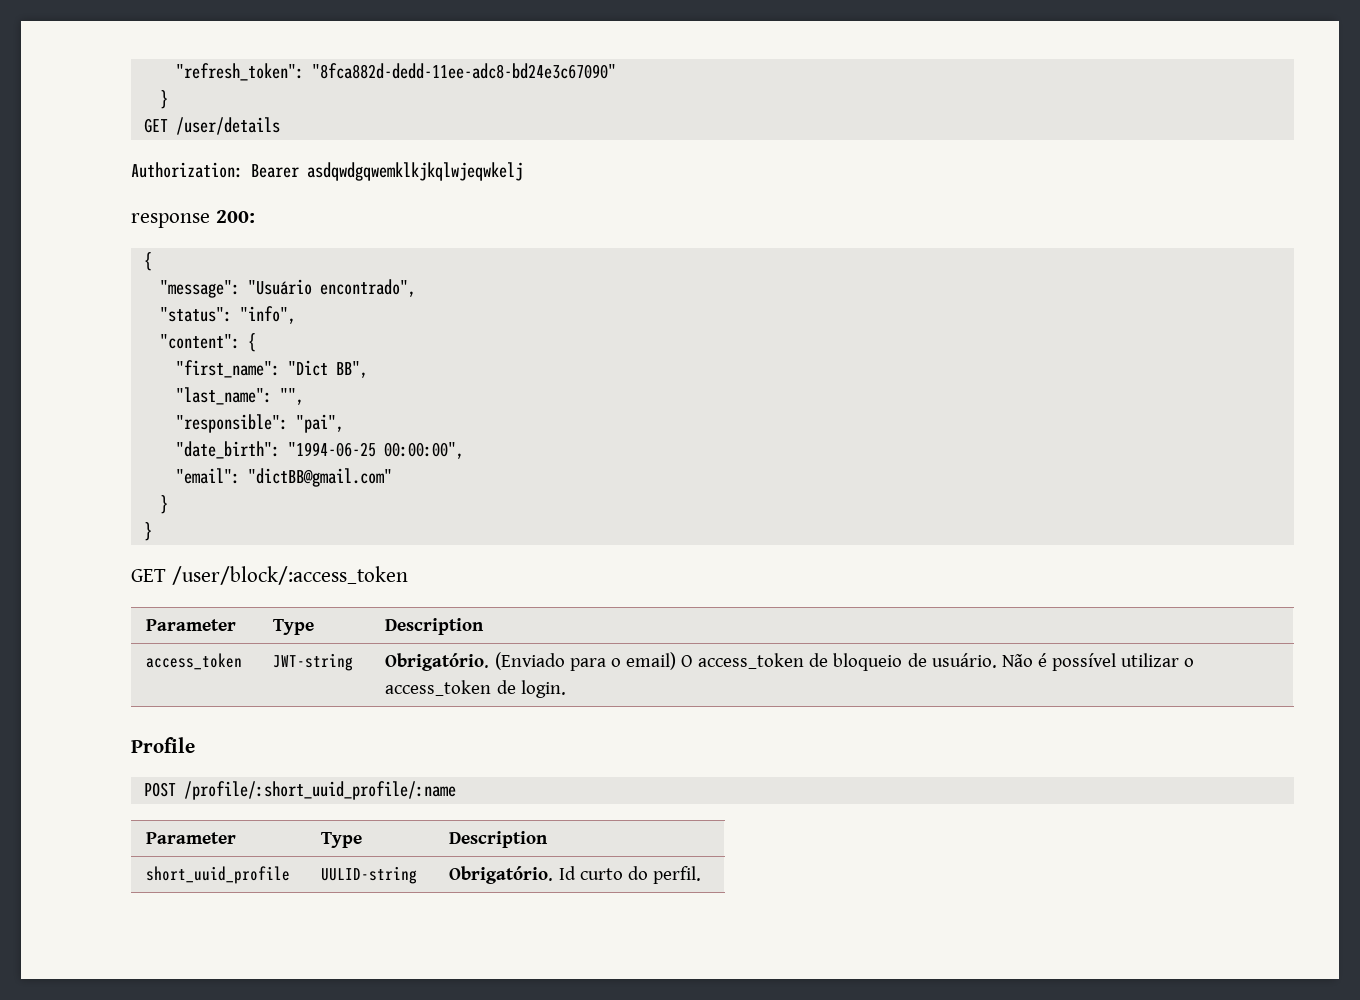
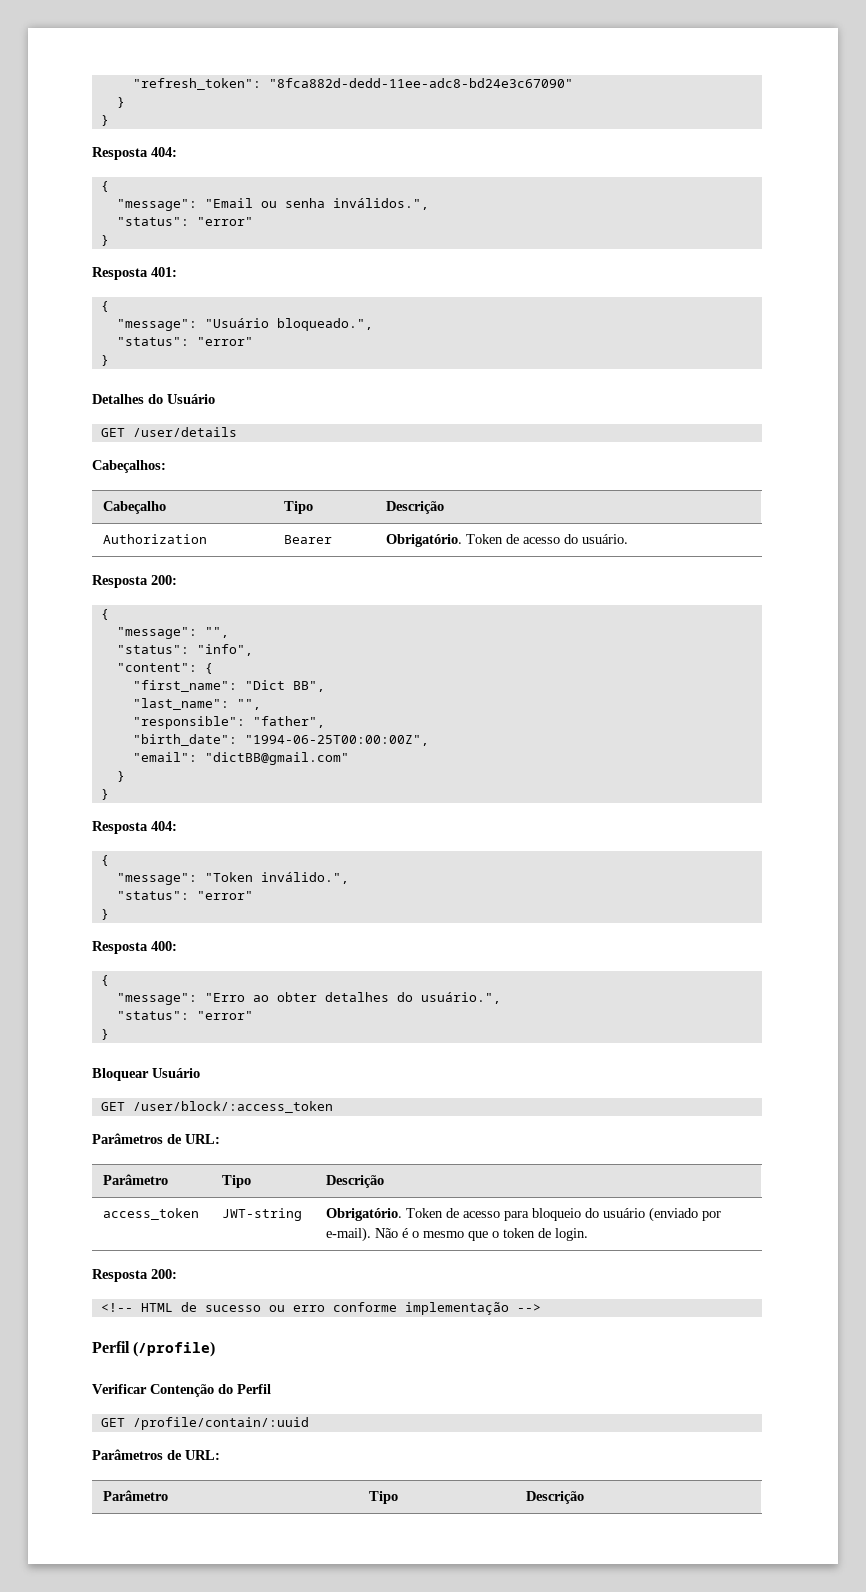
[143,117,280,135] [131,162,523,181] [131,213,210,228] GET /user/details // Authorization: Bearer asdqwdgqwemklkjkqlwjeqwkelj // response -> [100,115,109,126] [92,147,177,160] [100,181,109,192] [116,198,429,211] [116,217,253,226] [100,235,109,246] [92,267,177,280] [100,301,109,312] [116,318,373,331] [116,337,253,346] [100,355,109,366] [92,394,215,404] [100,427,237,437] [92,460,166,473] [103,501,167,514] [284,501,314,514] [386,501,445,514] [103,534,208,544] [284,535,333,544] [386,534,629,547] [92,575,148,588] } // Resposta 404: // { // "message": "Email ou senha inválidos.", // "status": "error" // } // Resposta 401: // { // "message": "Usuário bloqueado.", // "status": "error" // } // Detalhes do Usuário // GET /user/details // Cabeçalhos: // Cabeçalho | Tipo | Descrição // Authorization | Bearer | Obrigatório. Token de acesso do usuário. // Resposta
[247,279,416,297] "Usuário encontrado", -> [204,627,229,638] "",
[295,414,344,433] [175,441,464,459] "pai", // "date_birth": "1994-06-25 00:00:00", -> [252,716,325,728] [132,734,429,746] "father", // "birth_date": "1994-06-25T00:00:00Z",
[131,566,408,585] [146,619,237,631] [273,619,315,635] [385,618,485,635] [146,653,243,670] [273,653,354,671] [385,652,1195,671] [385,680,566,698] [131,737,195,753] [143,781,456,800] [146,832,237,844] [321,832,363,848] [449,831,549,848] [146,866,291,884] [321,866,418,884] [449,866,701,884] GET /user/block/:access_token // Parameter | Type | Description // access_token | JWT-string | Obrigatório. (Enviado para o email) O access_token de bloqueio de usuário. Não é possível utilizar o access_token de login. // Profile // POST /profile/:short_uuid_profile/:name // Parameter | Type | Description // short_uuid_profile | UULID-string | Obrigatório. Id curto do perfil. -> [92,821,177,834] [100,855,109,866] [116,872,349,885] [116,891,253,900] [100,909,109,920] [92,941,177,954] [100,975,109,986] [116,992,501,1005] [116,1011,253,1020] [100,1029,109,1040] [92,1068,200,1081] [100,1101,333,1113] [92,1133,220,1144] [103,1174,169,1185] [222,1175,252,1188] [326,1175,385,1188] [103,1208,200,1220] [222,1208,303,1221] [326,1207,722,1222] [326,1227,589,1242] [92,1269,177,1282] [100,1302,541,1315] [92,1341,216,1357] [92,1384,271,1397] [100,1417,309,1430] [92,1449,220,1460] [103,1490,169,1501] [369,1491,399,1504] [526,1491,585,1504] Resposta 404: // { // "message": "Token inválido.", // "status": "error" // } // Resposta 400: // { // "message": "Erro ao obter detalhes do usuário.", // "status": "error" // } // Bloquear Usuário // GET /user/block/:access_token // Parâmetros de URL: // Parâmetro | Tipo | Descrição // access_token | JWT-string | Obrigatório. Token de acesso para bloqueio do usuário (enviado por e-mail). Não é o mesmo que o token de login. // Resposta 200: // <!-- HTML de sucesso ou erro conforme implementação --> // Perfil (/profile) // Verificar Contenção do Perfil // GET /profile/contain/:uuid // Parâmetros de URL: // Parâmetro | Tipo | Descrição

